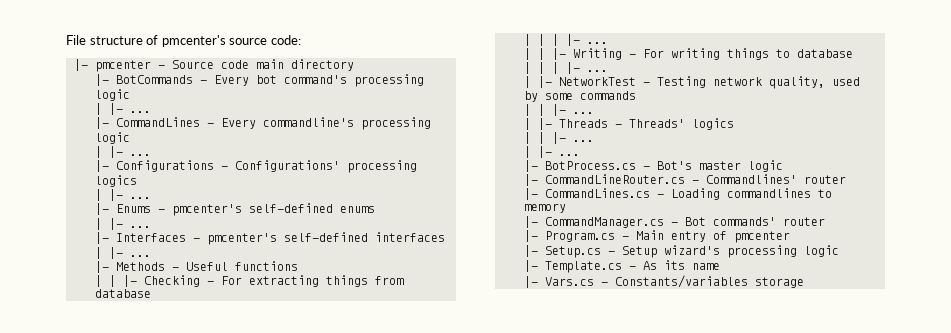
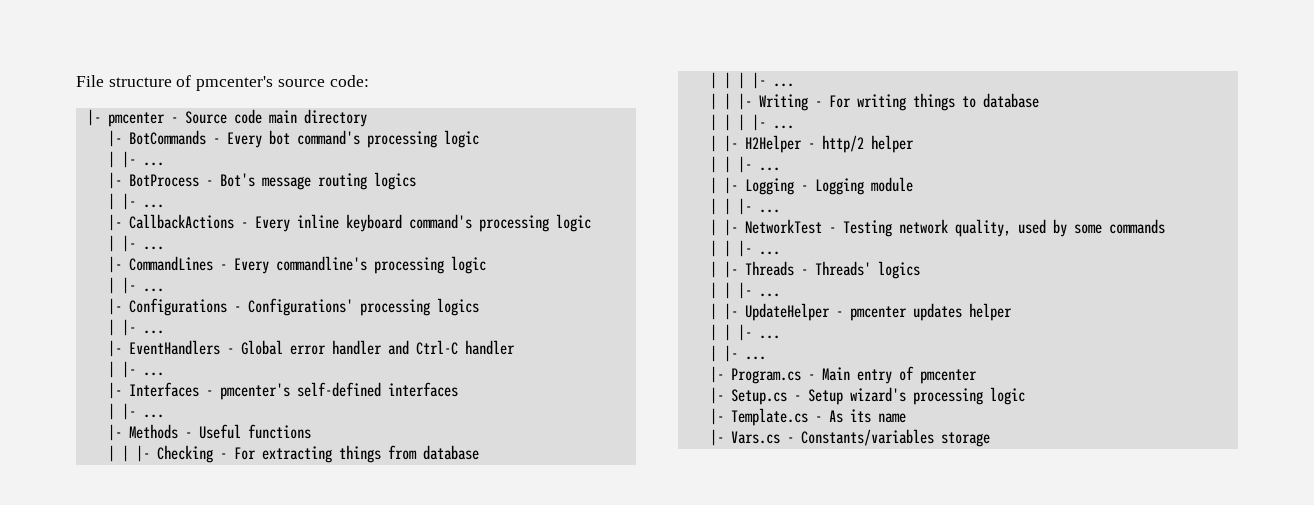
(151, 112) none -> [107,172,416,190] [107,193,164,210] [107,214,591,232] [107,235,164,252] // |- BotProcess - Bot's message routing logics // | |- ... // |- CallbackActions - Every inline keyboard command's processing logic // | |- ...
[115,203,375,216] Enums - pmcenter's self-defined enums -> [128,340,515,355] EventHandlers - Global error handler and Ctrl-C handler
(608, 71) none -> [709,135,914,153] [709,156,780,173] [709,177,913,195] [709,198,780,215] // | |- H2Helper - http/2 helper // | | |- ... // | |- Logging - Logging module // | | |- ...
[558,154,580,156] [523,160,783,172] [523,174,846,186] [523,188,832,200] [523,203,566,213] [523,216,825,228] ... // |- BotProcess.cs - Bot's master logic // |- CommandLineRouter.cs - Commandlines' router // |- CommandLines.cs - Loading commandlines to memory // |- CommandManager.cs - Bot commands' router -> [744,303,1012,321] [709,324,780,341] [709,345,766,362] UpdateHelper - pmcenter updates helper // | | |- ... // | |- ...

